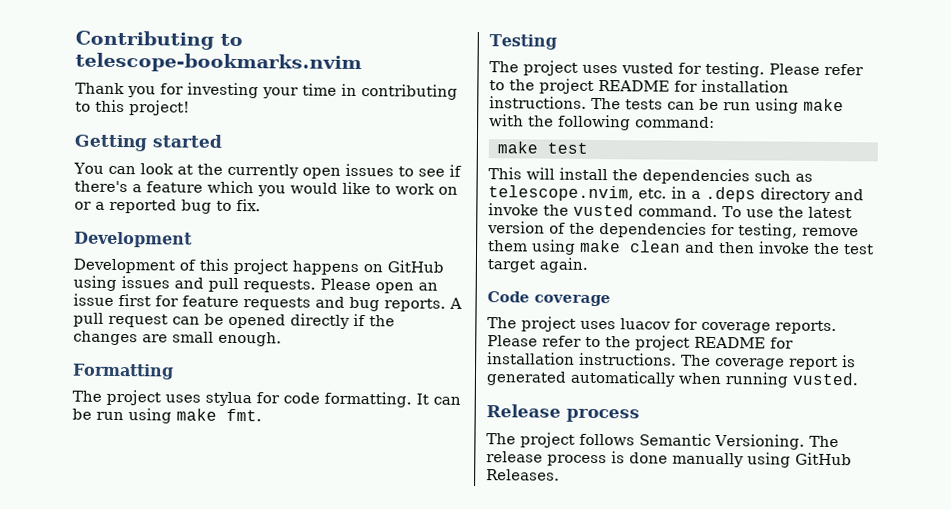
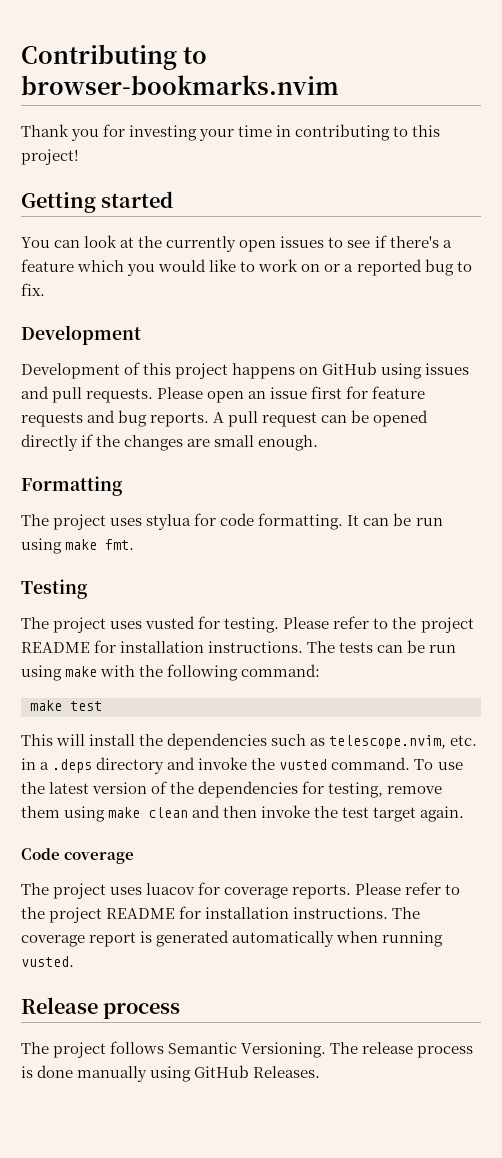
[75,52,362,74] telescope-bookmarks.nvim -> [21,75,339,95] browser-bookmarks.nvim

